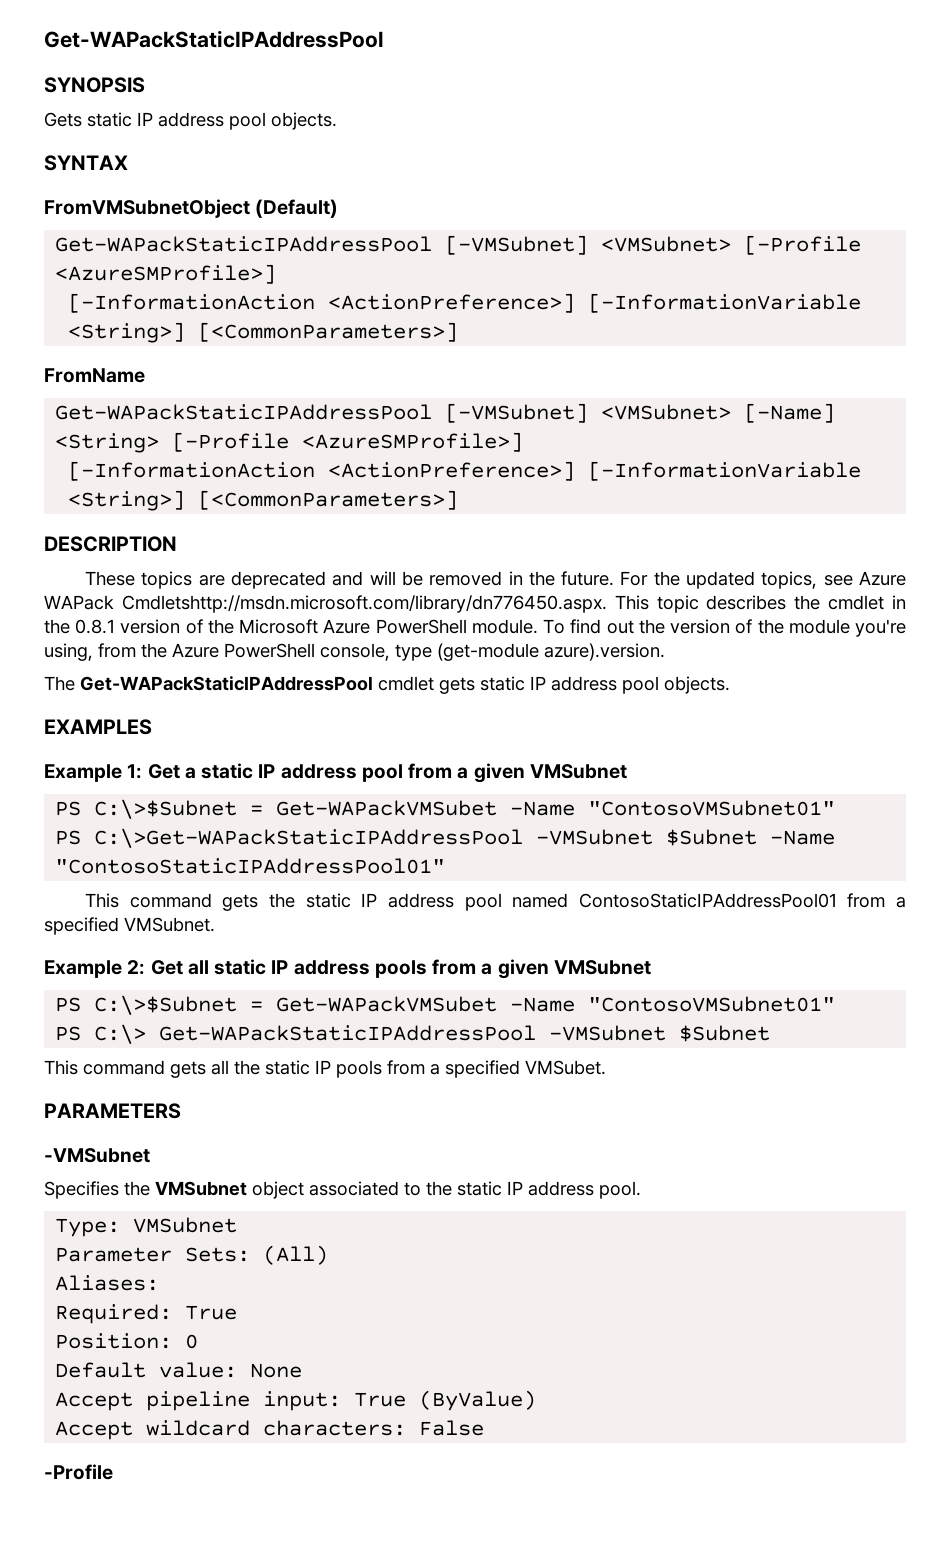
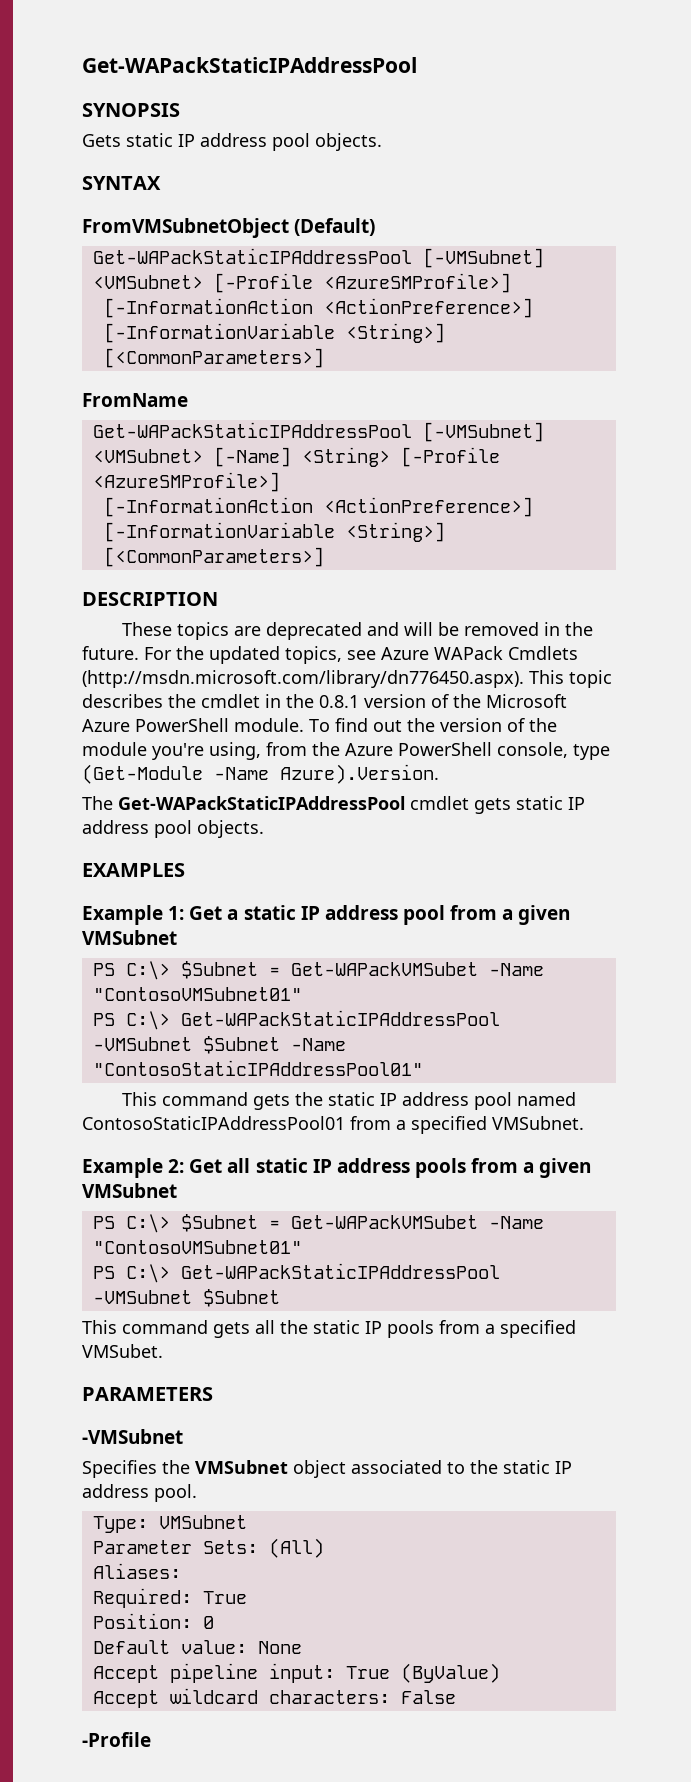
[121,595,607,613] Cmdletshttp://msdn.microsoft.com/library/dn776450.aspx. -> [508,646,578,660] [82,670,524,688] Cmdlets (http://msdn.microsoft.com/library/dn776450.aspx).
[437,643,665,661] (get-module azure).version. -> [82,764,439,784] (Get-Module -Name Azure).Version.
[94,799,836,819] [55,828,524,848] C:\>$Subnet = Get-WAPackVMSubet -Name "ContosoVMSubnet01" // PS C:\>Get-WAPackStaticIPAddressPool -> [125,961,544,980] [92,987,302,1001] [92,1010,500,1030] C:\> $Subnet = Get-WAPackVMSubet -Name "ContosoVMSubnet01" // PS C:\> Get-WAPackStaticIPAddressPool
[94,995,238,1015] C:\>$Subnet -> [125,1214,258,1233] C:\> $Subnet

